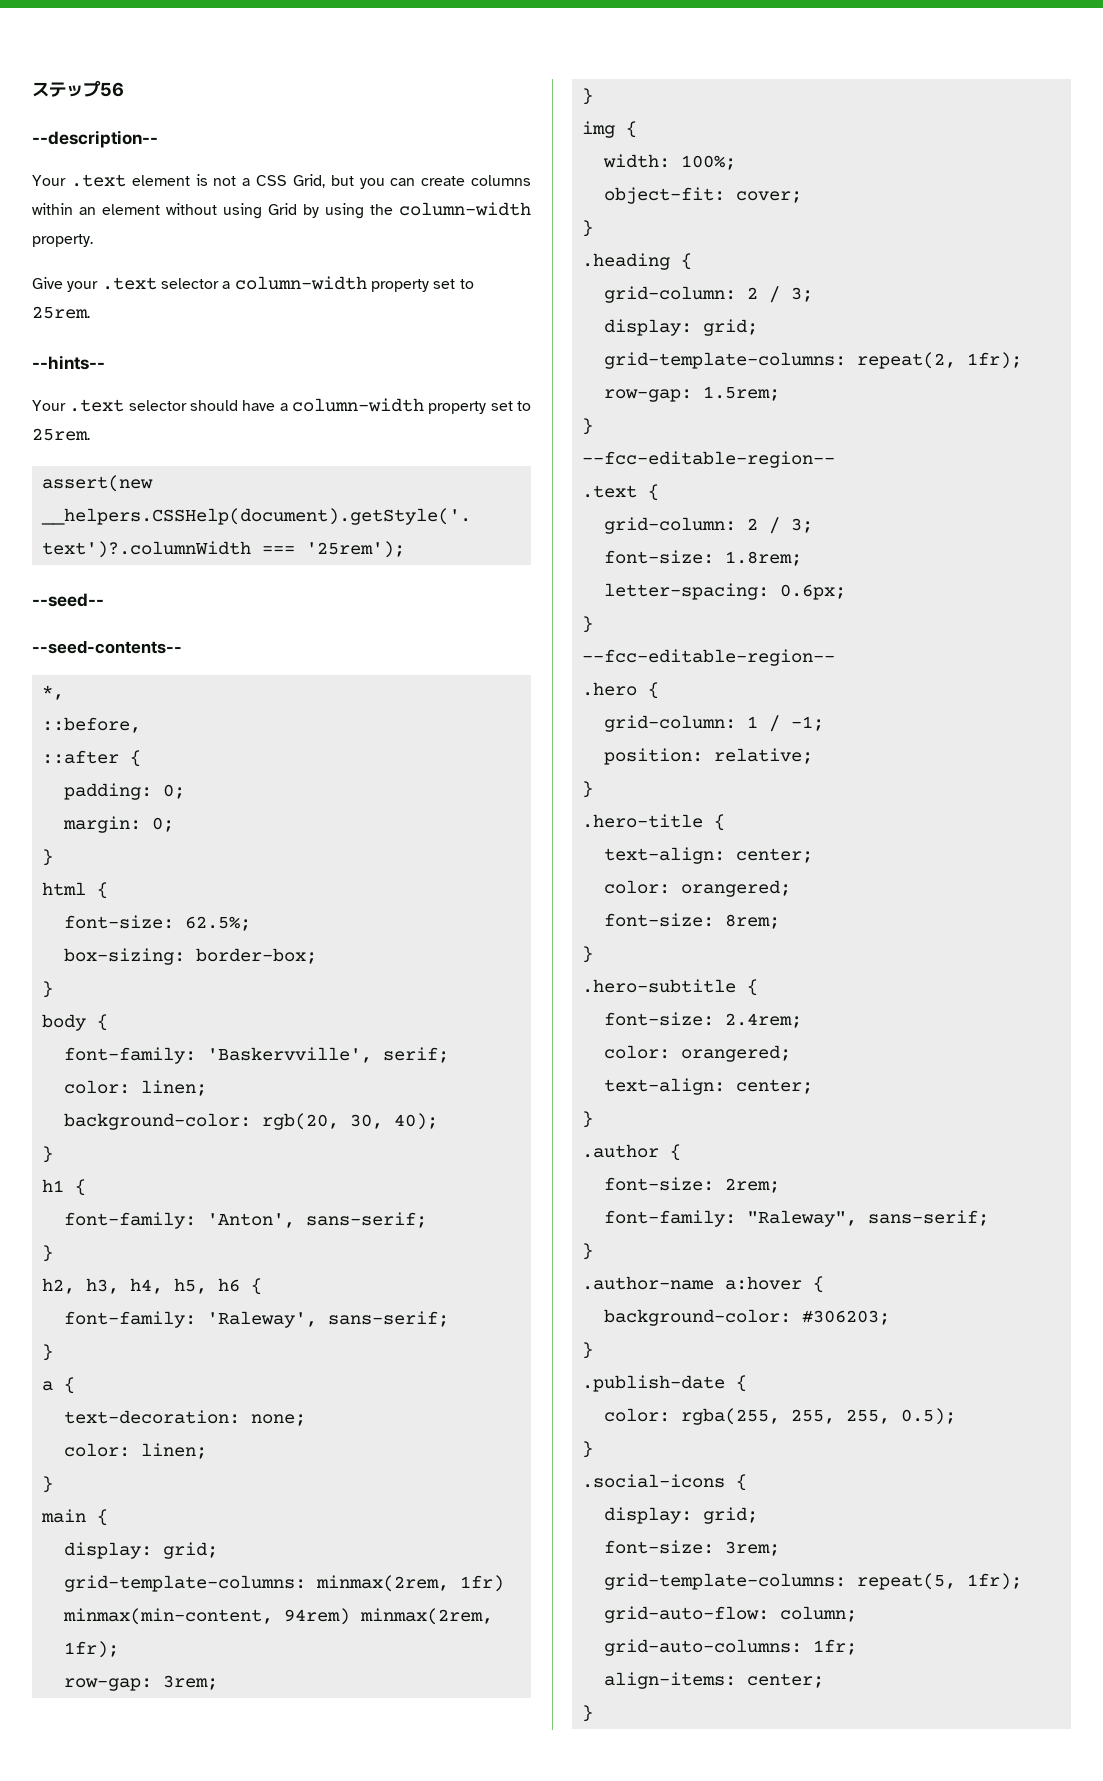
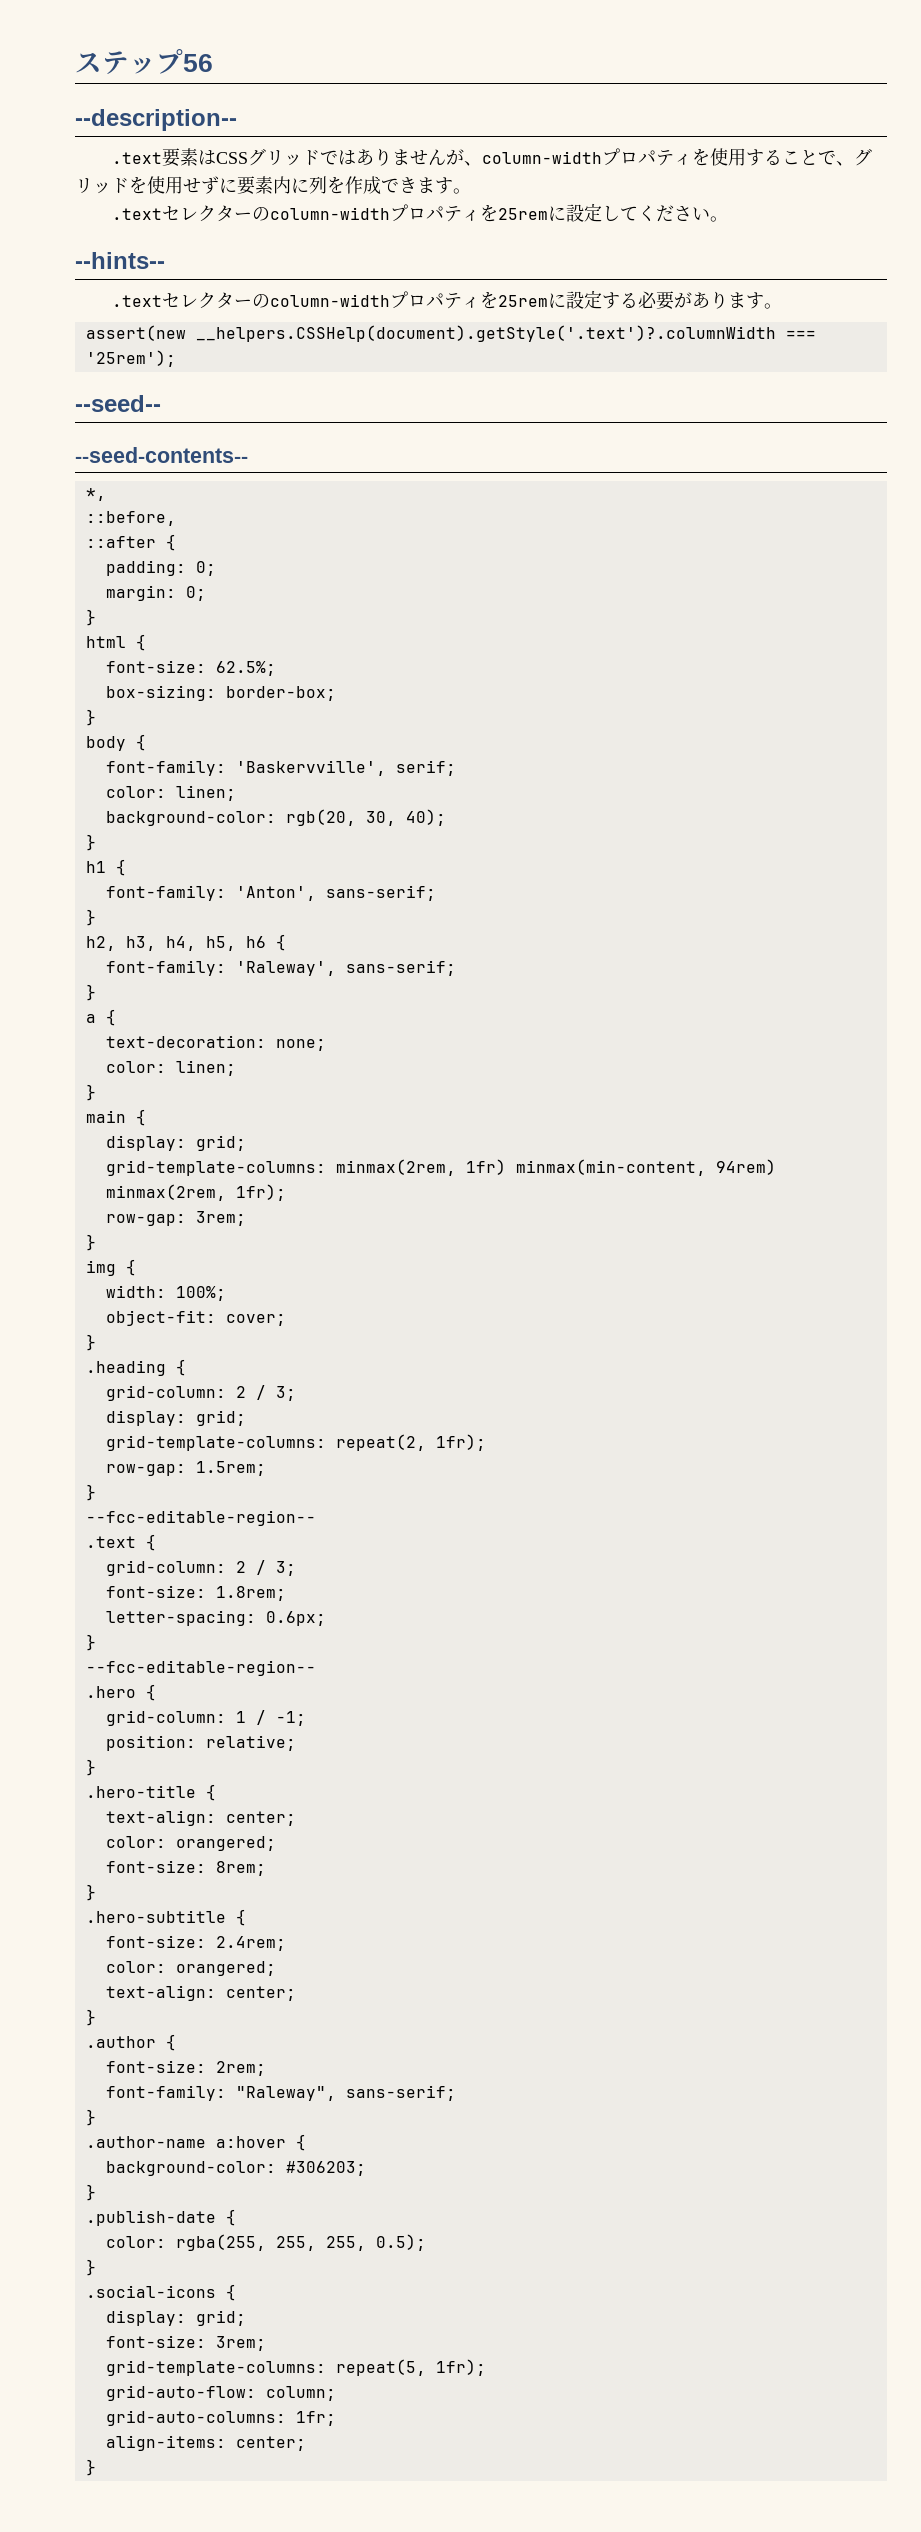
[32,174,531,189] [32,202,531,219] [32,234,93,247] [32,276,474,292] [32,306,90,319] [32,355,105,370] [32,398,531,414] [32,428,90,441] Your .text element is not a CSS Grid, but you can create columns within an element without using Grid by using the column-width property. // Give your .text selector a column-width property set to 25rem. // --hints-- // Your .text selector should have a column-width property set to 25rem. -> [112,148,873,167] [75,176,471,195] [112,203,729,222] [75,252,165,269] [112,290,783,310] .text要素はCSSグリッドではありませんが、column-widthプロパティを使用することで、グリッドを使用せずに要素内に列を作成できます。 // .textセレクターのcolumn-widthプロパティを25remに設定してください。 // --hints-- // .textセレクターのcolumn-widthプロパティを25remに設定する必要があります。

